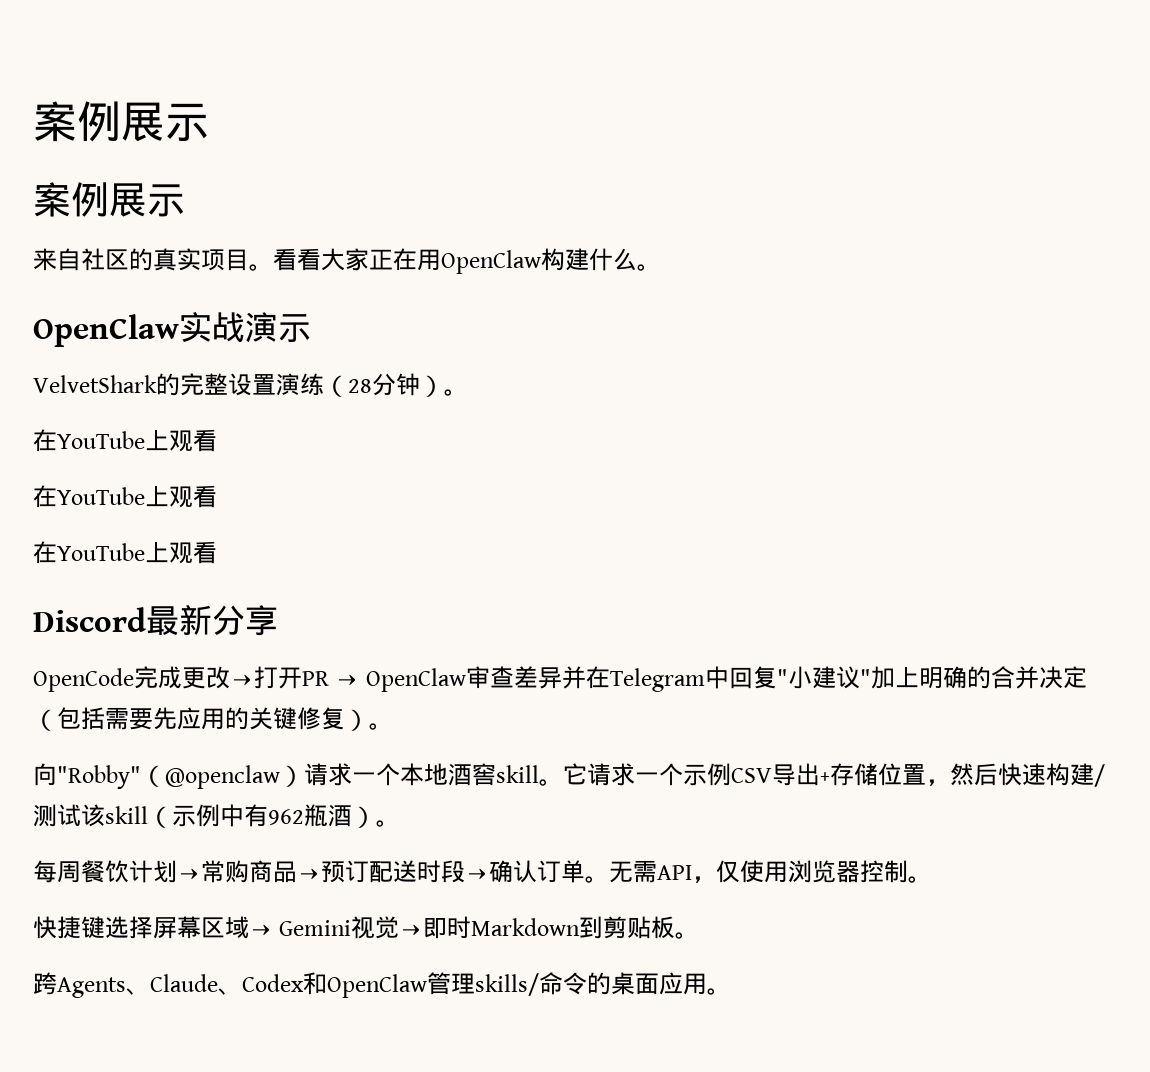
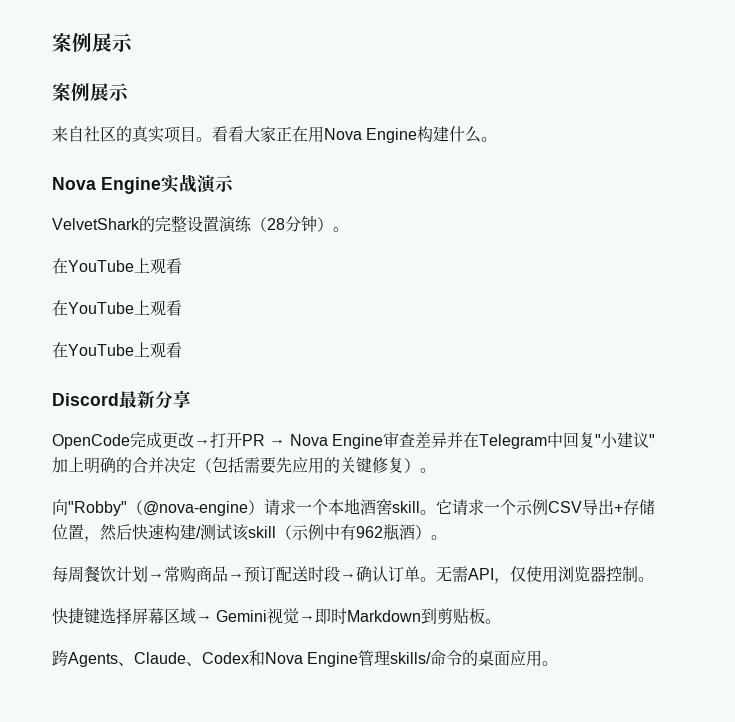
[441,250,541,274] OpenClaw -> [324,128,418,143] Nova Engine
[33,314,179,347] OpenClaw -> [52,177,161,194] Nova Engine
[365,668,466,692] OpenClaw -> [289,434,383,449] Nova Engine
[165,765,280,789] @openclaw -> [143,501,248,516] @nova-engine
[327,974,427,998] OpenClaw -> [265,652,359,667] Nova Engine

